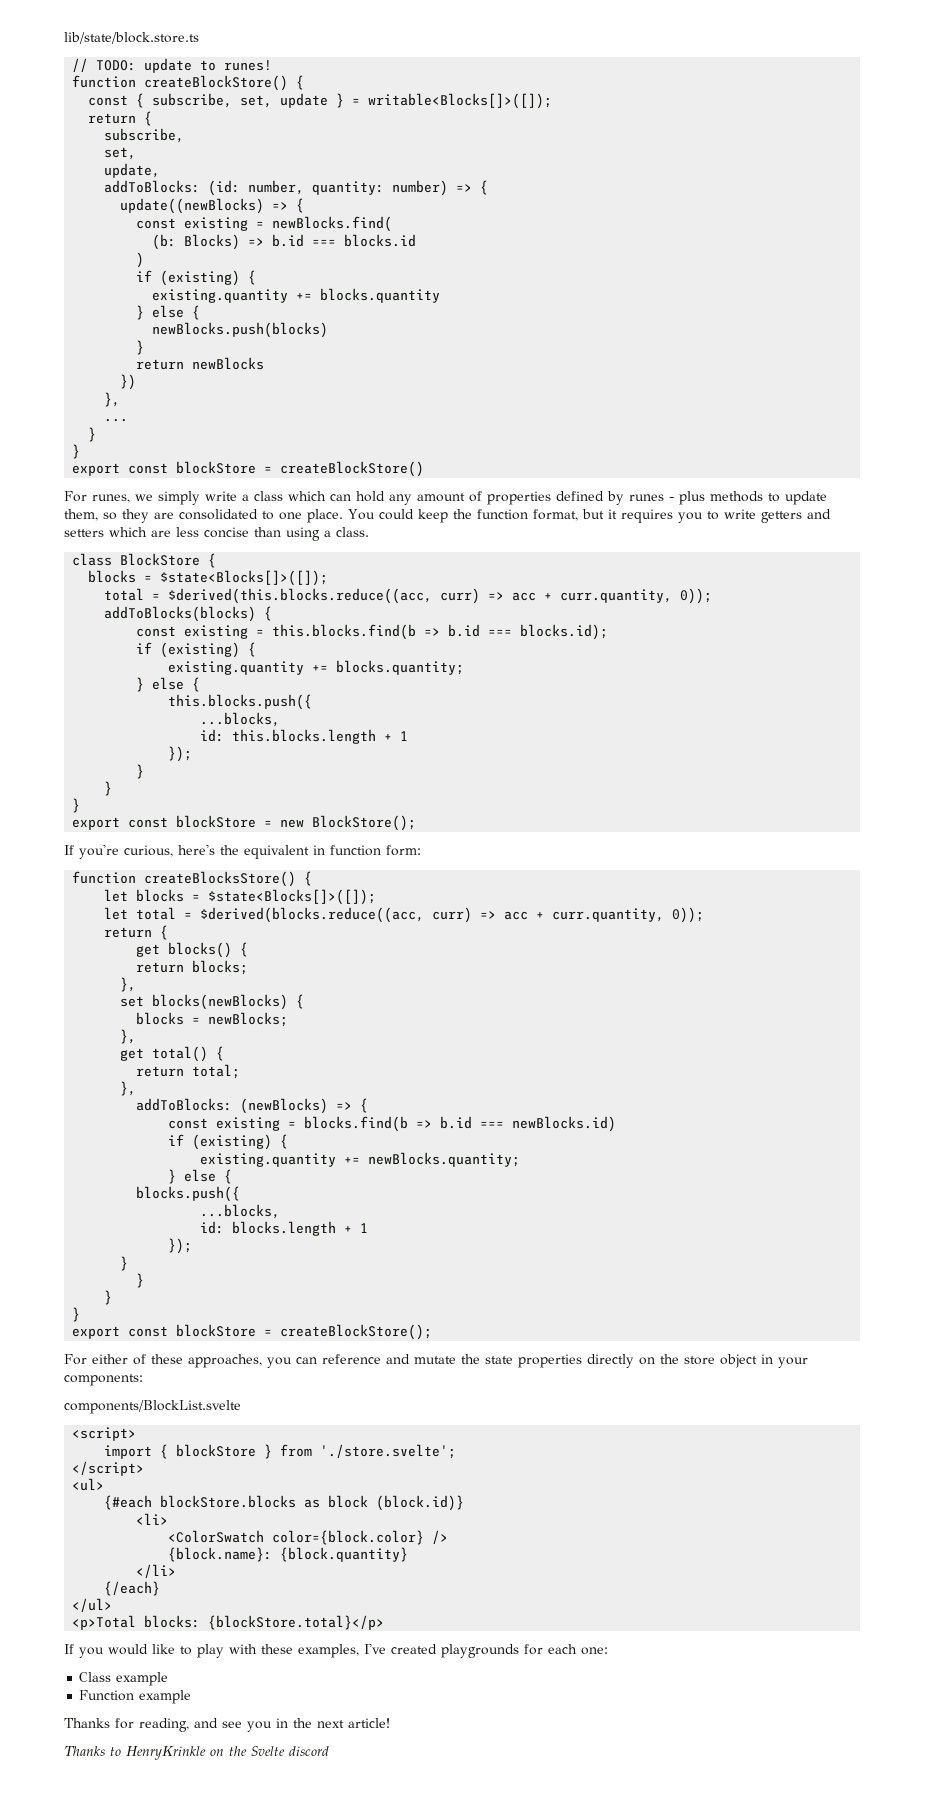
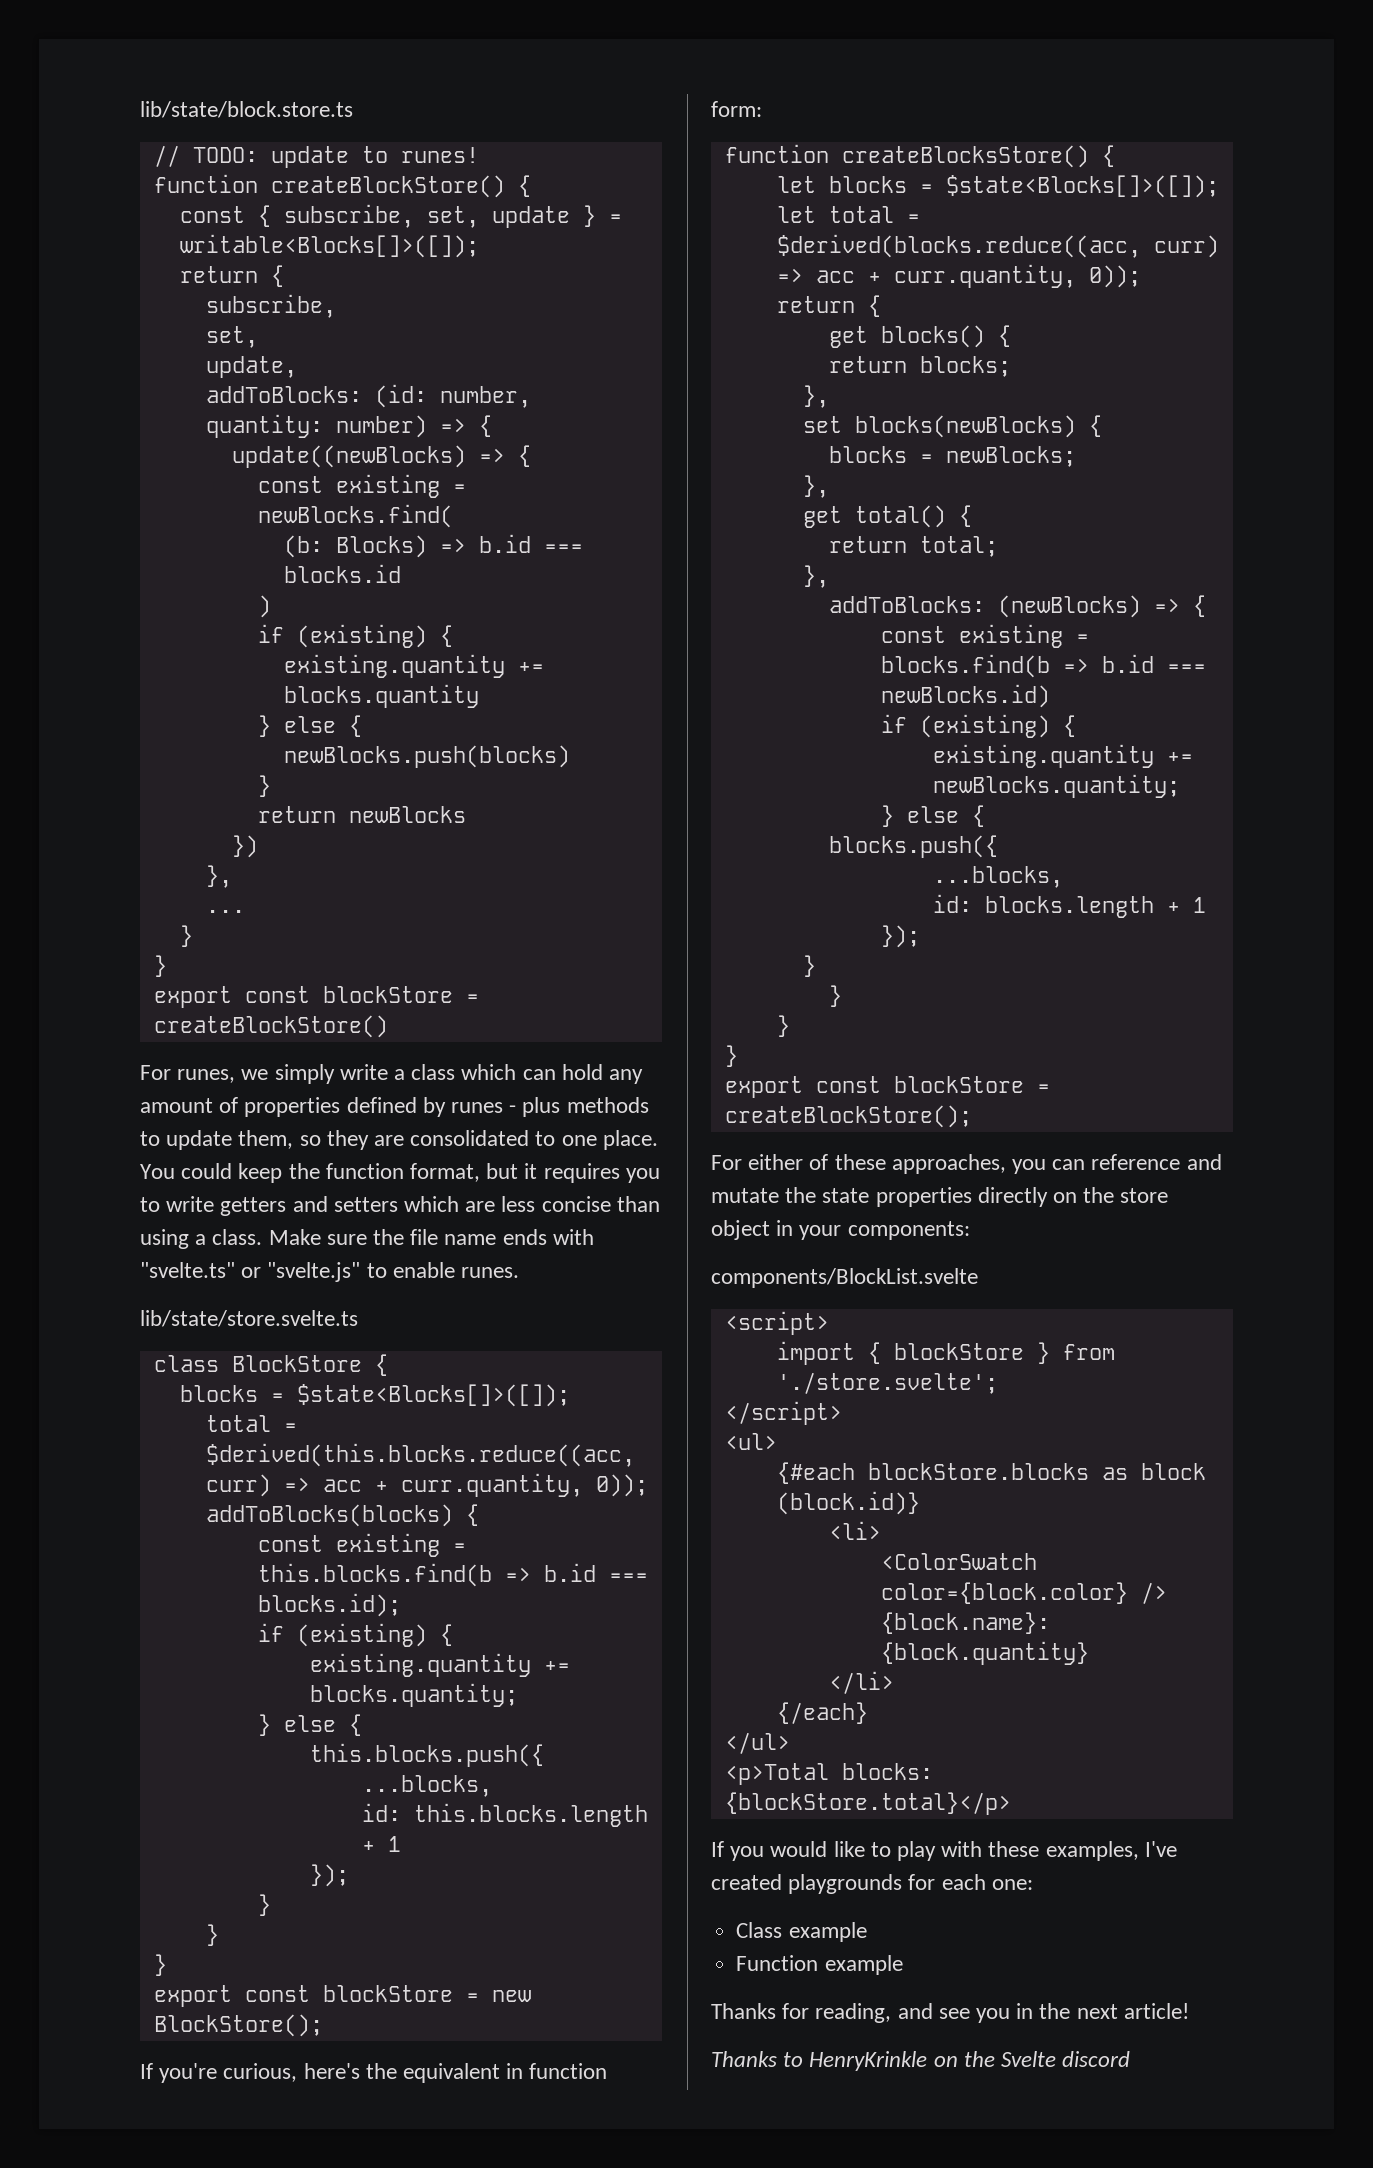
(369, 532) none -> [268,1229,594,1245] [140,1262,520,1282] [140,1310,358,1327] Make sure the file name ends with "svelte.ts" or "svelte.js" to enable runes. // lib/state/store.svelte.ts

